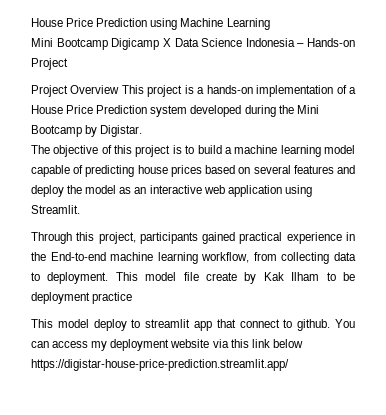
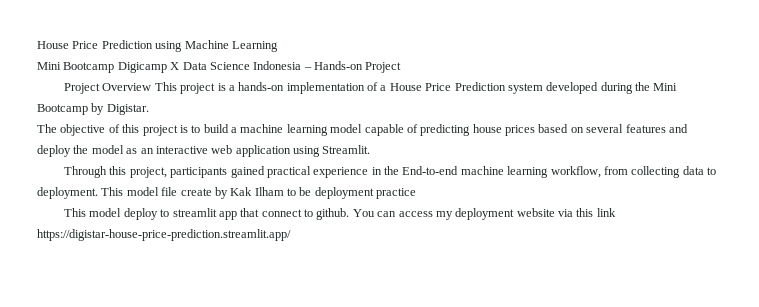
[272,339,303,348] below -> (616, 212) none

